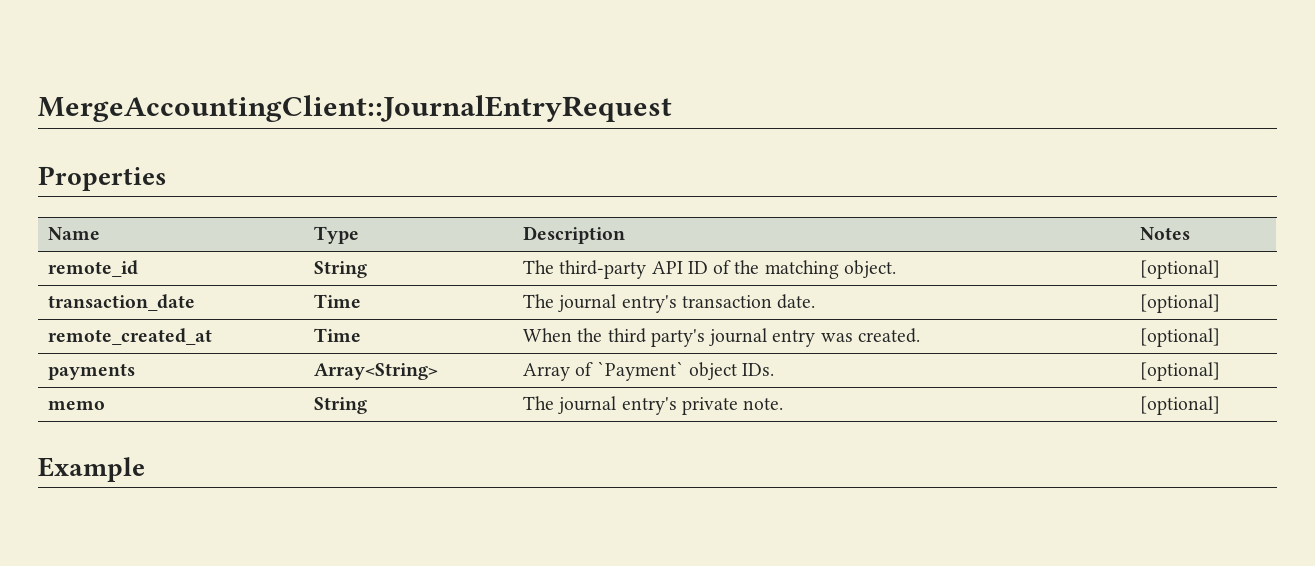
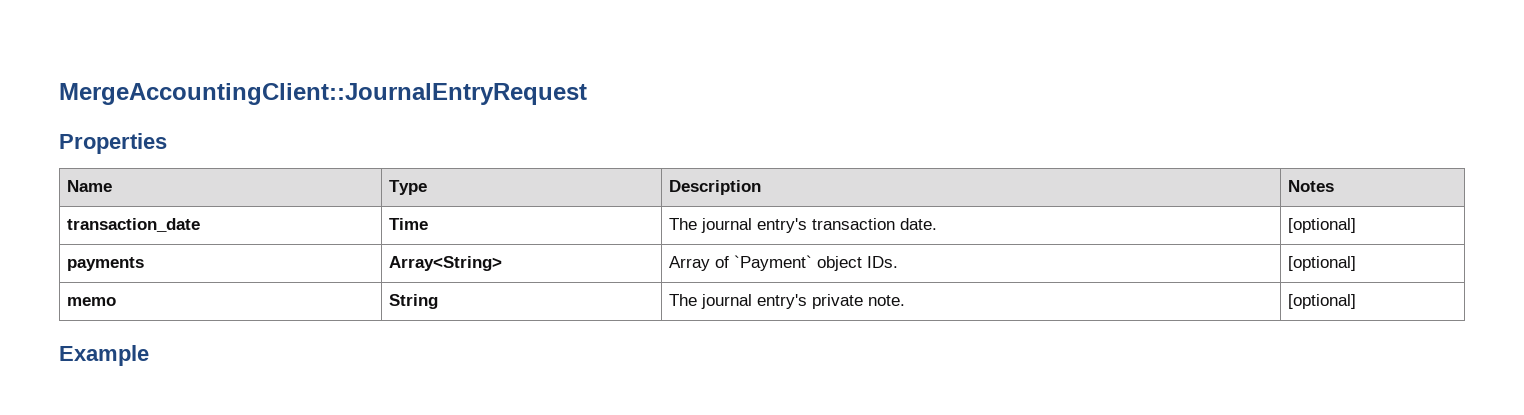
[48,260,139,277] [314,261,368,278] [523,260,896,279] [1140,260,1221,279] // remote_id | String | The third-party API ID of the matching object. | [optional] -> (1335, 186) none
[48,328,213,345] [314,328,362,342] [523,328,920,347] [1140,328,1221,347] // remote_created_at | Time | When the third party's journal entry was created. | [optional] -> (1357, 225) none

